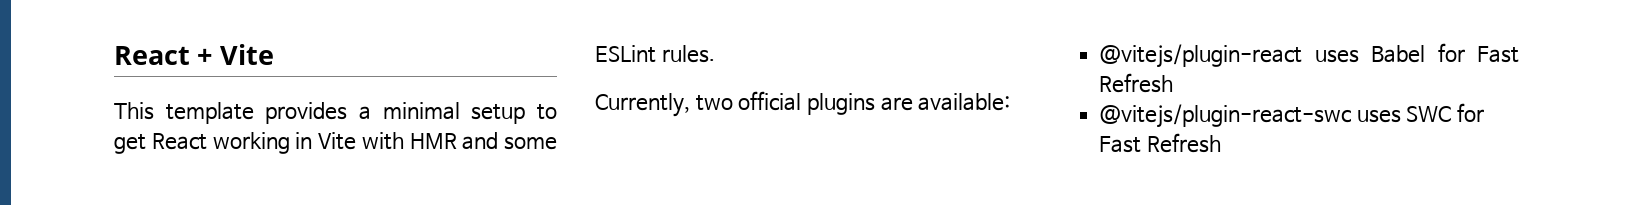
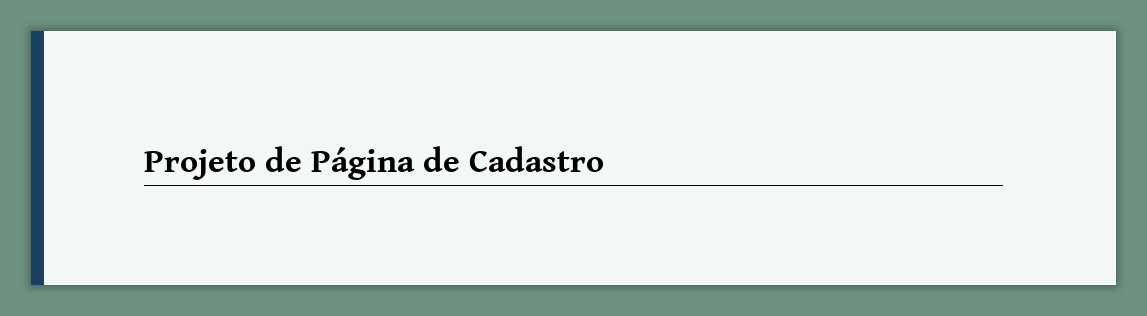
[114,44,274,65] [114,102,557,124] [114,132,557,154] [595,45,715,63] [595,91,1011,117] [1099,43,1520,68] [1099,73,1174,93] [1099,103,1485,128] [1099,133,1221,153] React + Vite // This template provides a minimal setup to get React working in Vite with HMR and some ESLint rules. // Currently, two official plugins are available: // @vitejs/plugin-react uses Babel for Fast Refresh // @vitejs/plugin-react-swc uses SWC for Fast Refresh -> [144,146,605,180] Projeto de Página de Cadastro

